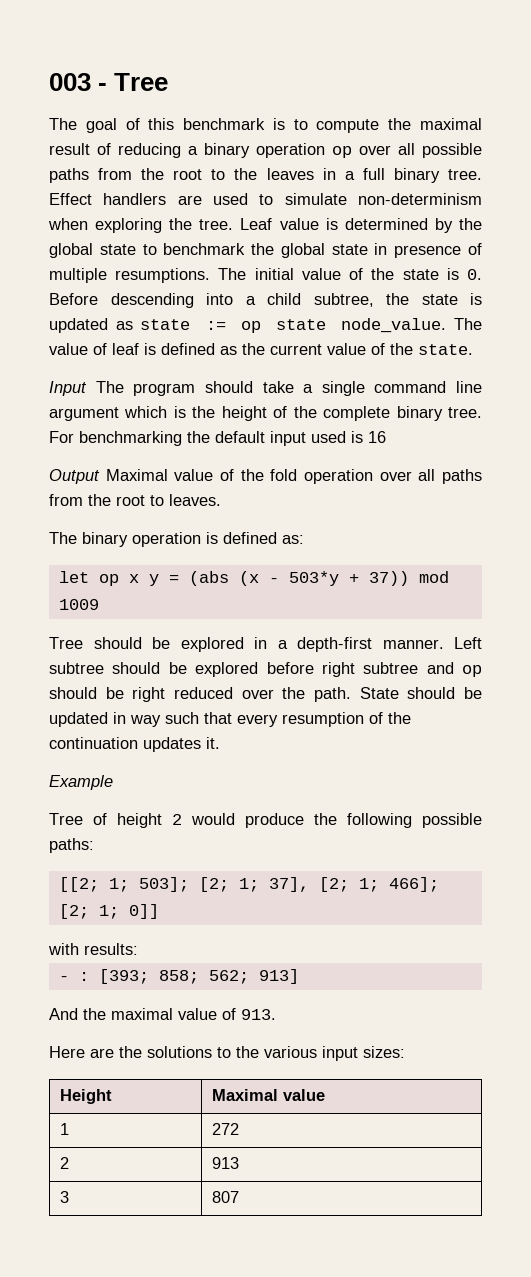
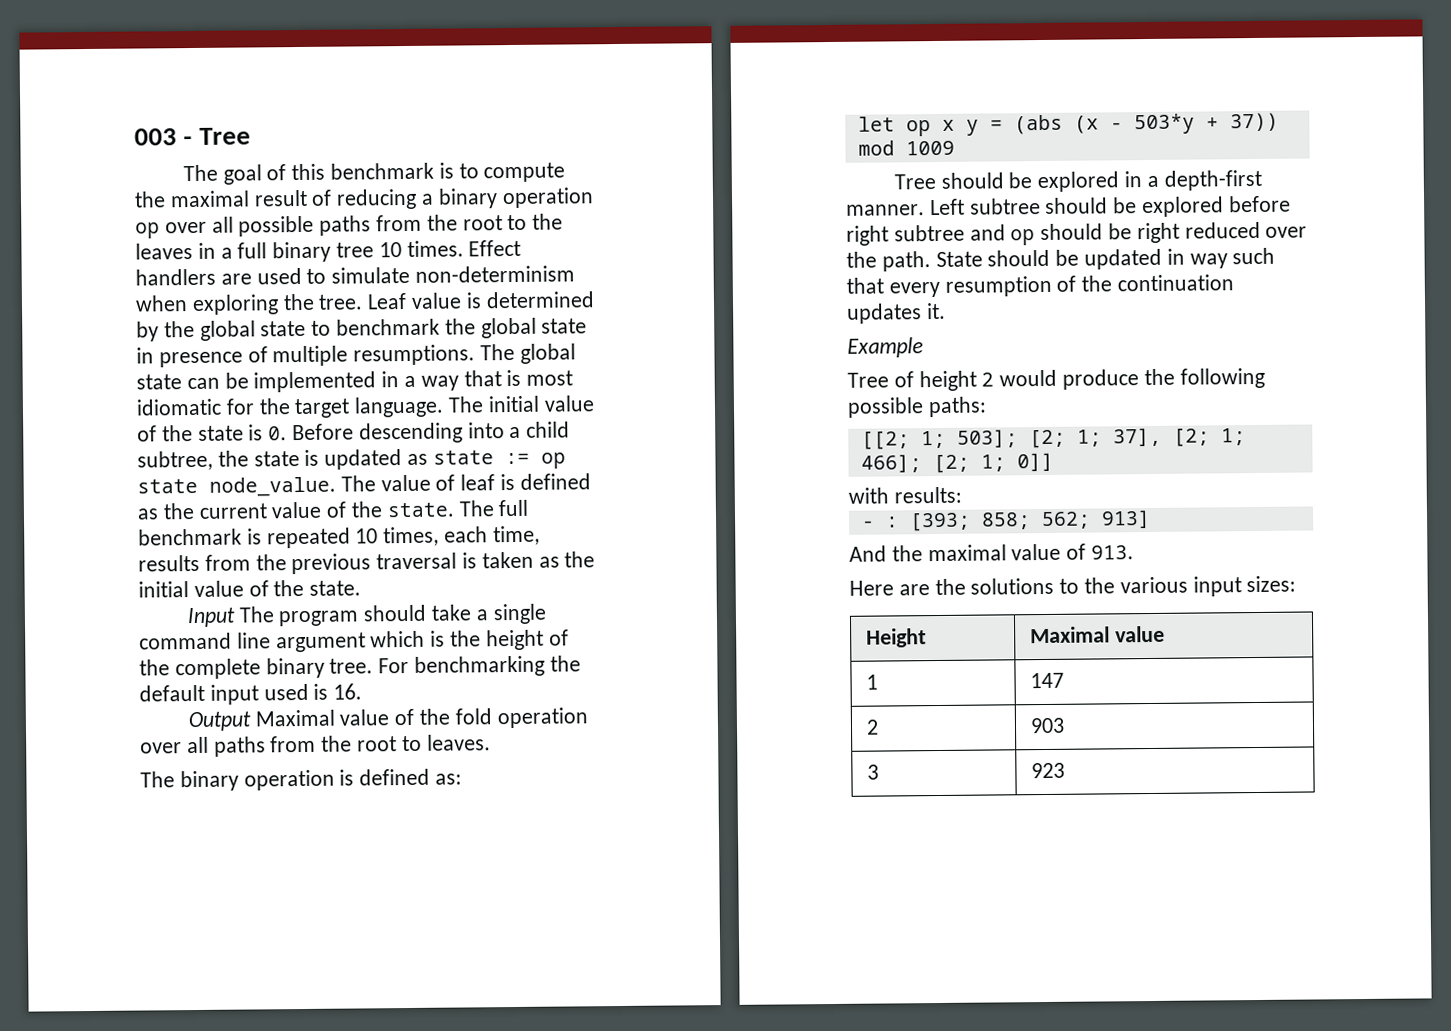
[447,169,482,180] tree. -> [336,240,464,258] tree 10 times.
(247, 274) none -> [519,343,576,364] [136,369,574,393] [136,396,485,419] global state can be implemented in a way that is most idiomatic for the target language. The
(473, 349) none -> [458,499,529,517] [138,525,540,549] [138,551,596,575] [138,579,362,598] The full benchmark is repeated 10 times, each time, results from the previous traversal is taken as the initial value of the state.
[368,431,386,443] 16 -> [333,683,363,700] 16.
[211,1123,239,1135] 272 -> [1029,672,1064,689] 147
[211,1157,239,1169] 913 -> [1029,717,1065,734] 903
[211,1191,239,1203] 807 -> [1030,762,1065,779] 923

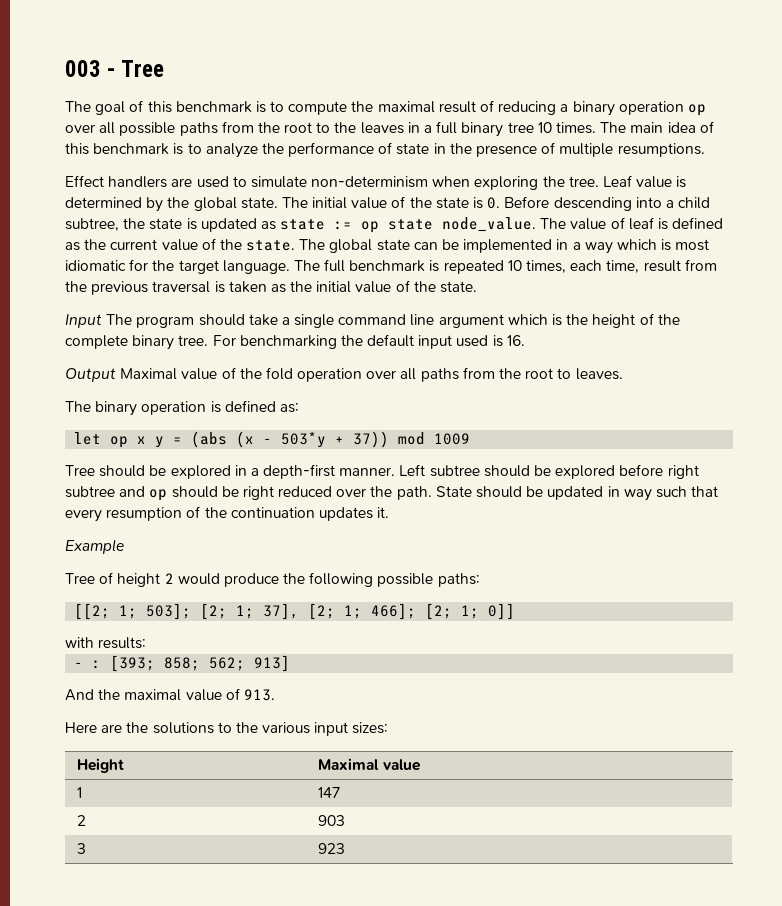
(464, 248) none -> [600,121,714,133] [65,142,705,158] The main idea of this benchmark is to analyze the performance of state in the presence of multiple resumptions. //
[260,317,588,339] [136,343,576,368] [136,369,574,393] [136,396,445,419] state to benchmark the global state in presence of multiple resumptions. The global state can be implemented in a way that is most idiomatic for the target language. -> [240,197,278,209] state.
(494, 508) none -> [329,239,710,254] [65,259,320,274] global state can be implemented in a way which is most idiomatic for the target language. The
[138,554,200,572] results -> [643,260,681,272] result

